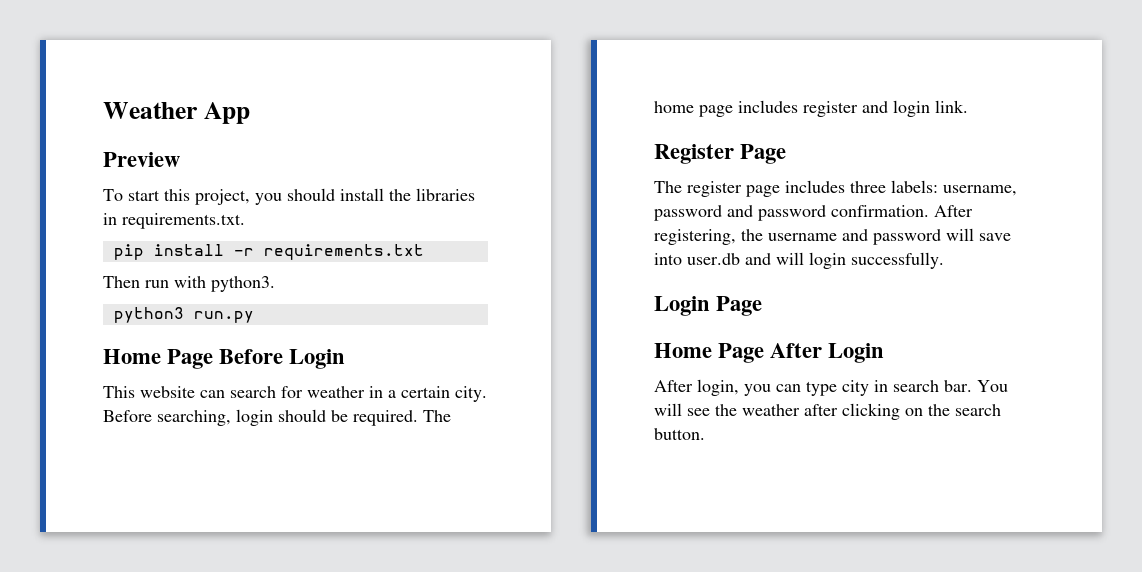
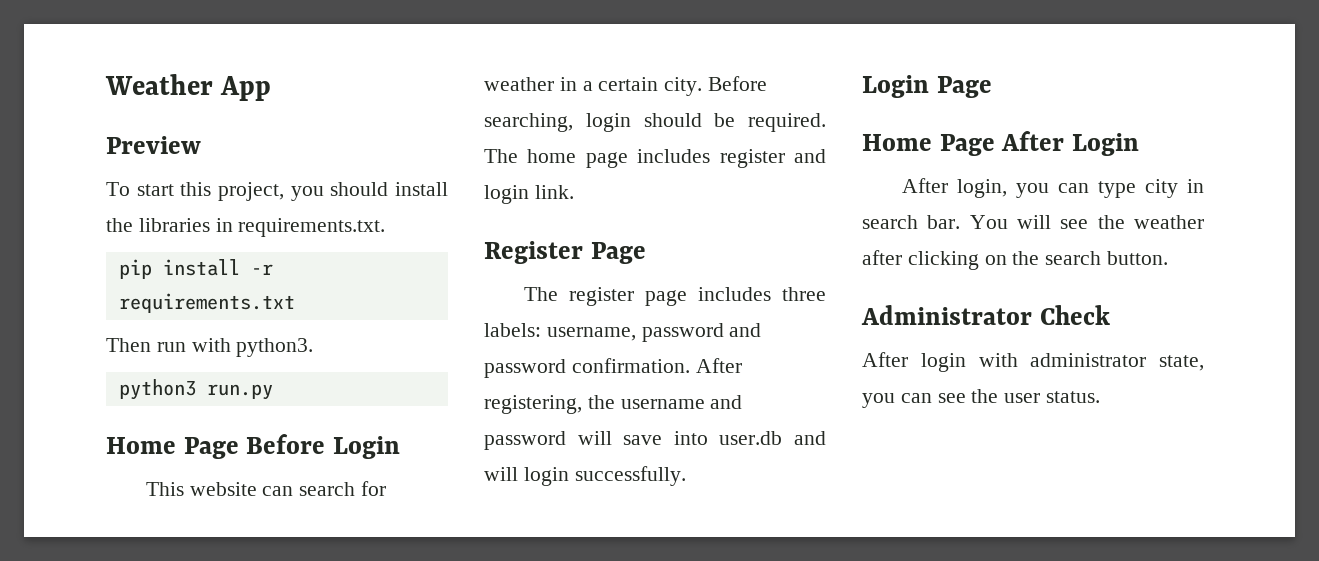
(705, 434) none -> [861,305,1110,325] [862,352,1204,372] [862,389,1101,408] // Administrator Check // After login with administrator state, you can see the user status.

